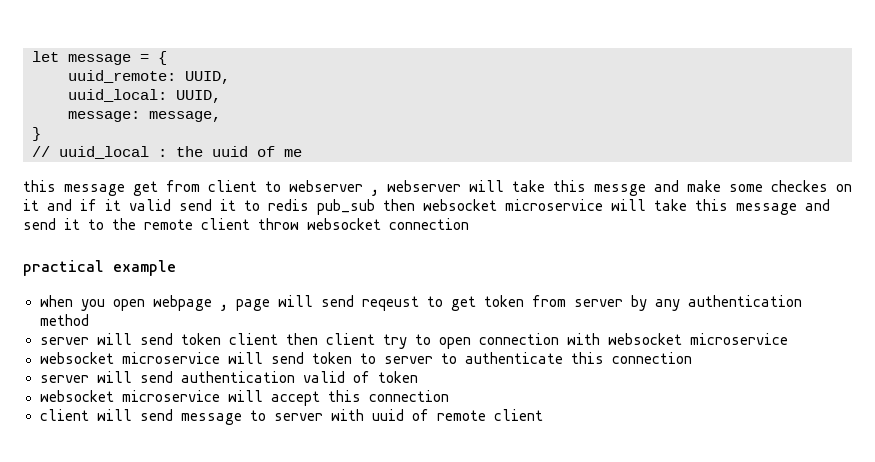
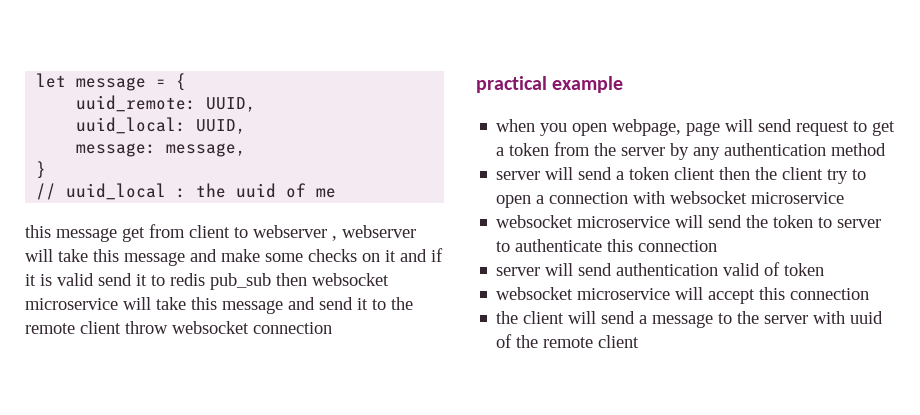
[594,184,646,196] messge -> [124,252,185,266] message
[771,180,828,192] checkes -> [308,249,357,262] checks
(121, 205) none -> [40,274,52,286] is
[152,295,228,311] webpage , -> [612,119,682,136] webpage,
[361,296,419,311] reqeust -> [796,121,850,136] request
(476, 303) none -> [496,147,505,156] a
(566, 301) none -> [594,143,617,156] the
(173, 339) none -> [616,171,625,180] a
(318, 339) none -> [755,167,778,180] the
(471, 343) none -> [536,195,545,204] a
(304, 358) none -> [746,215,769,228] the
(449, 396) none -> [496,311,519,324] the
(173, 415) none -> [639,315,648,324] a
(266, 415) none -> [737,311,760,324] the
(429, 415) none -> [516,335,539,348] the

